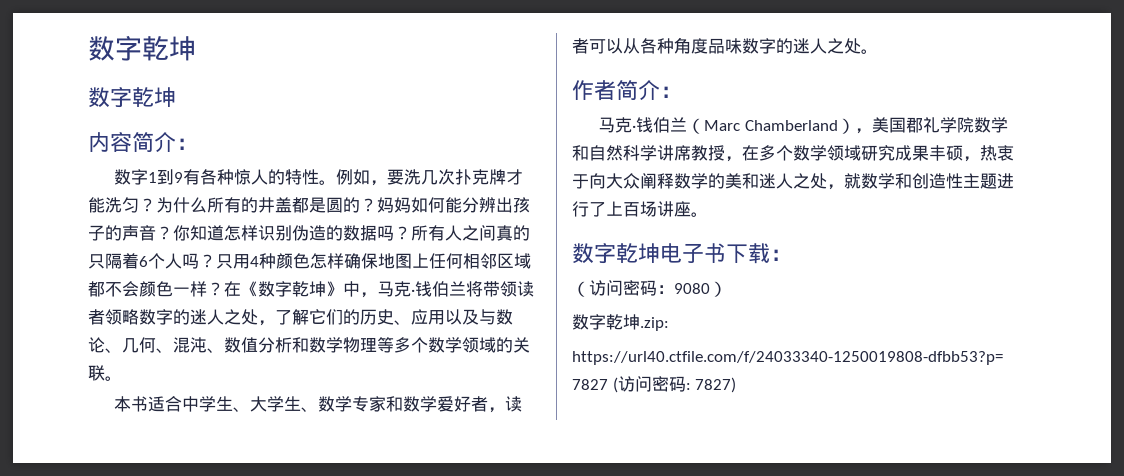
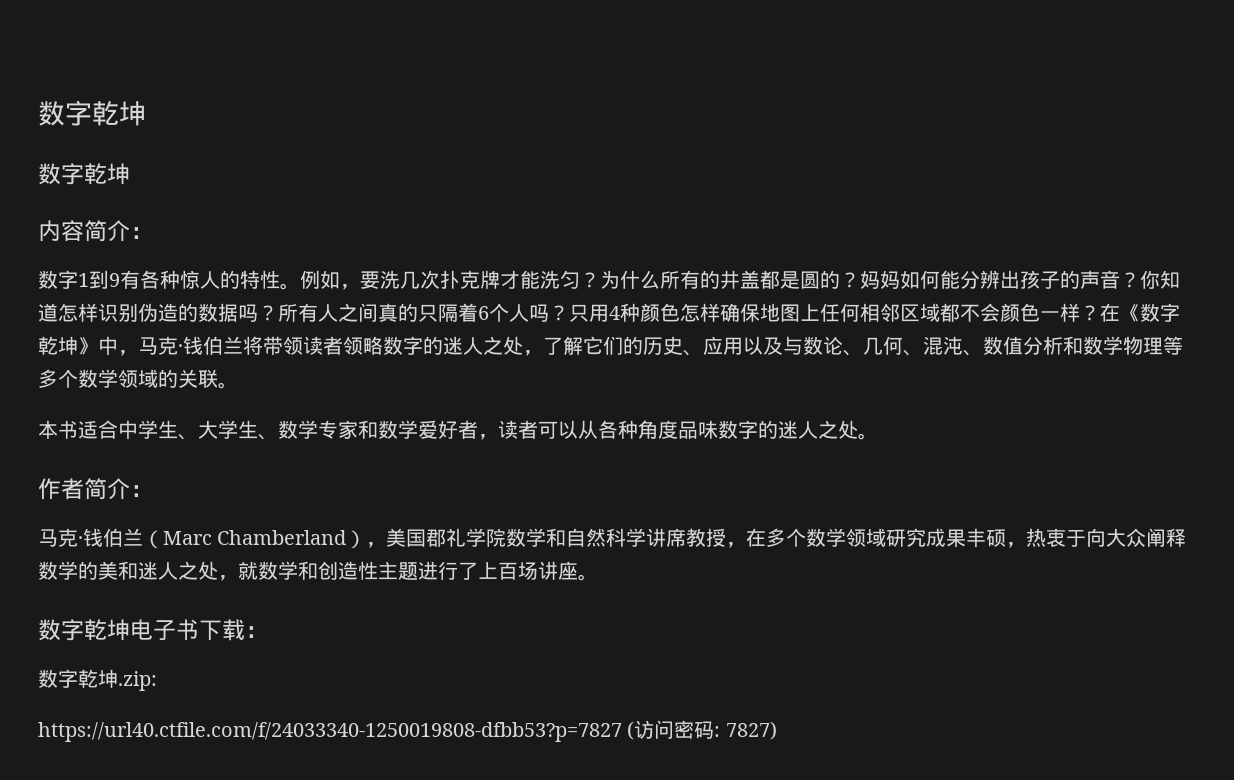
[572,280,727,297] // （访问密码：9080） -> (268, 632) none

